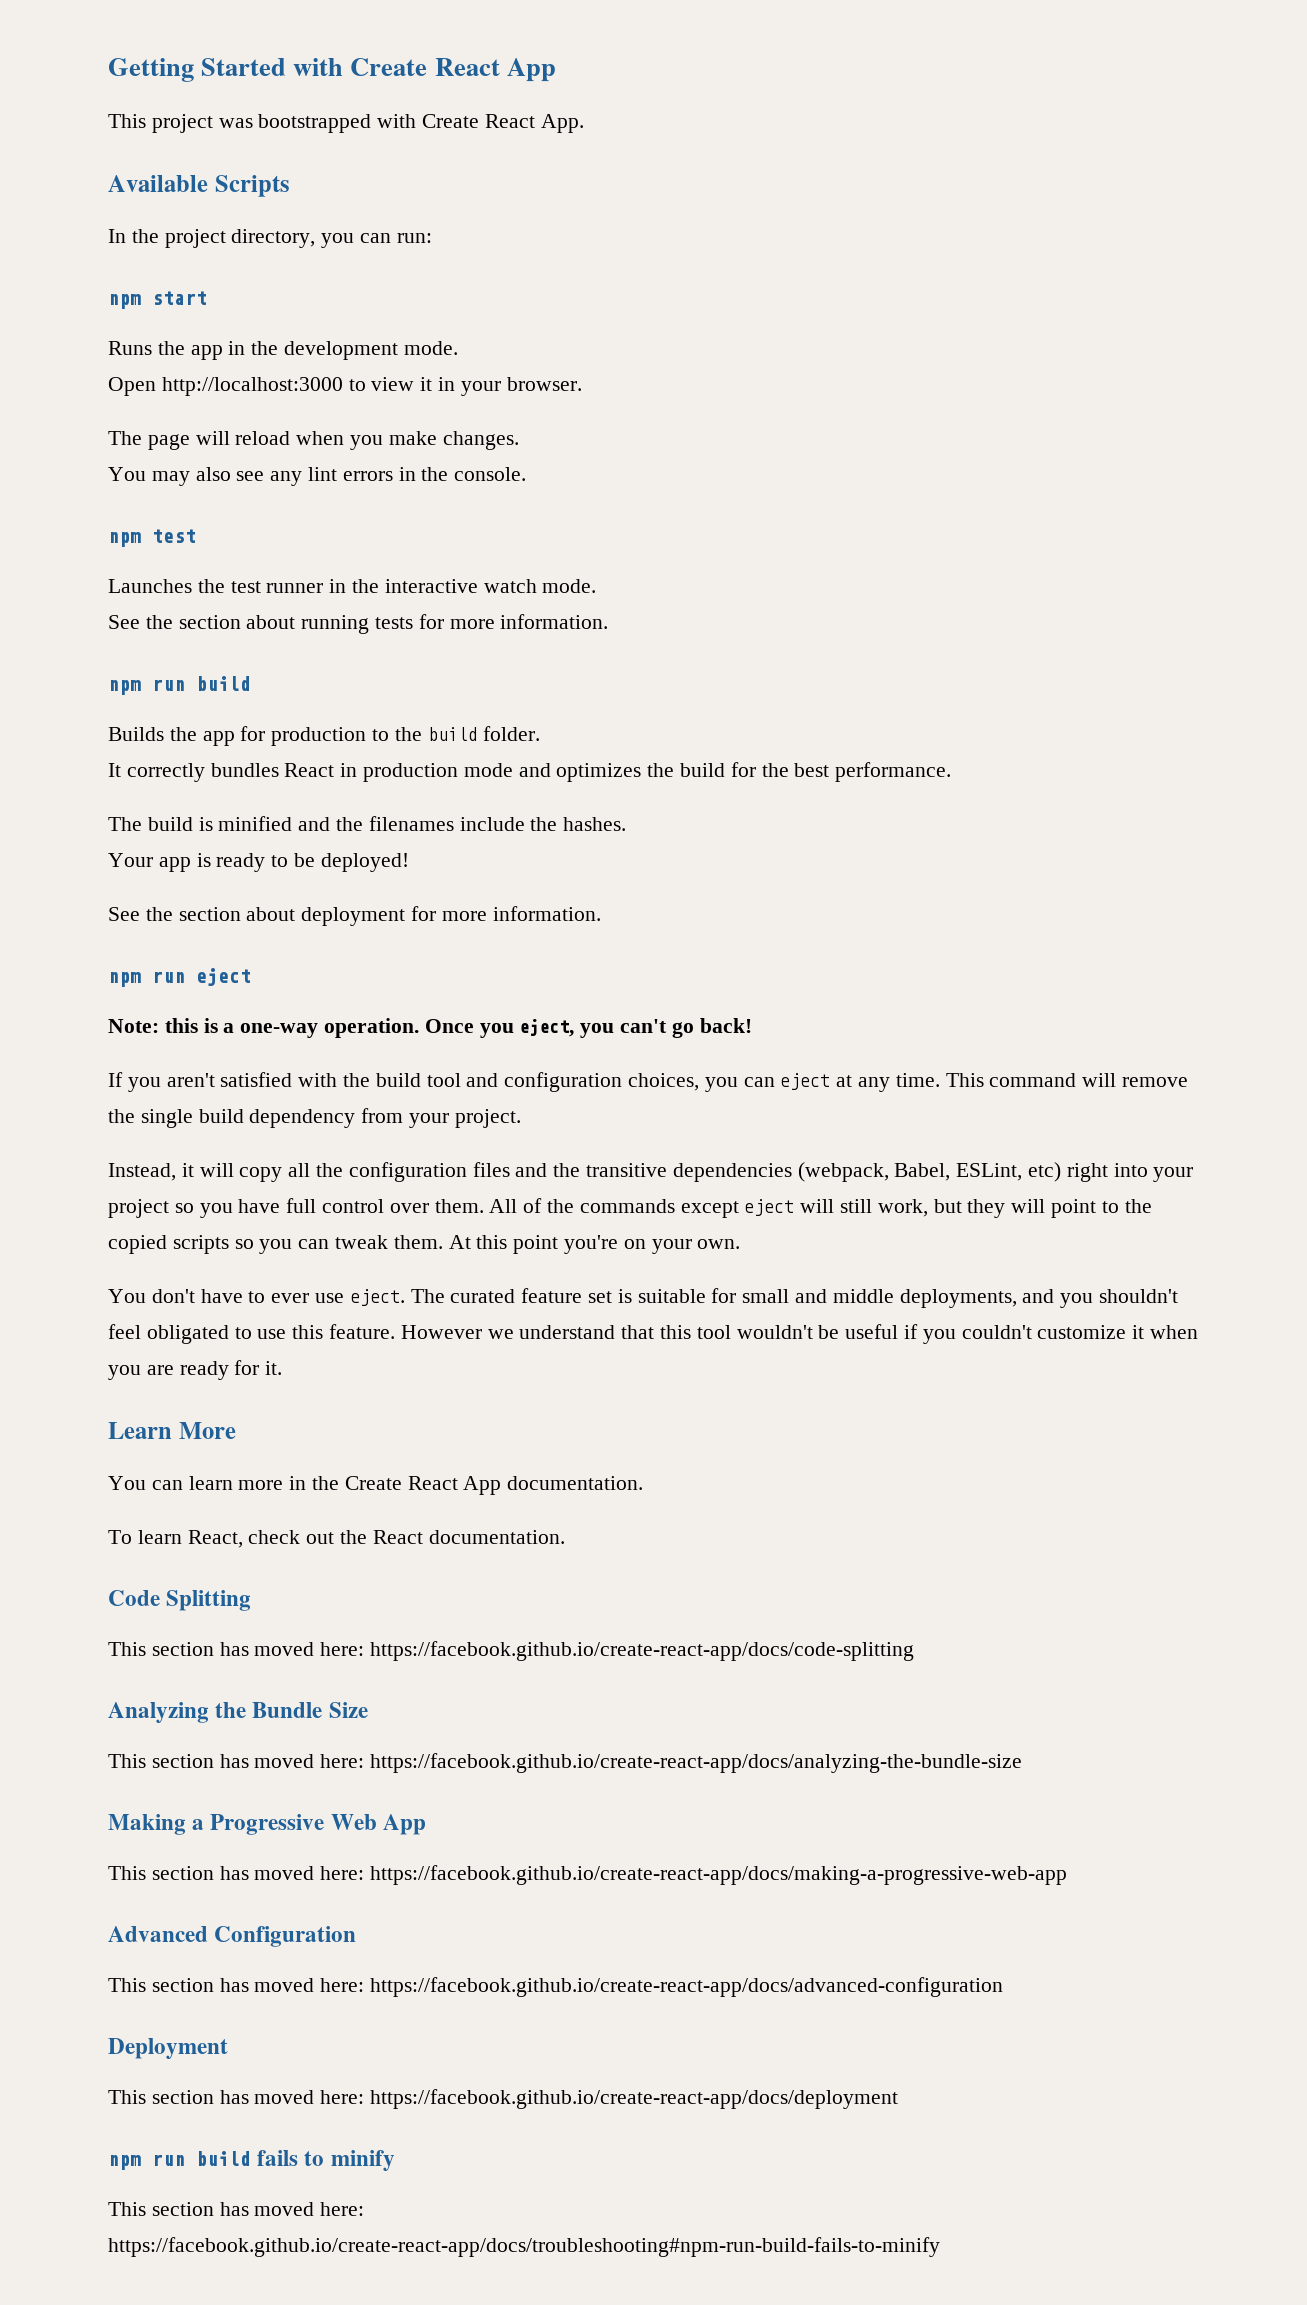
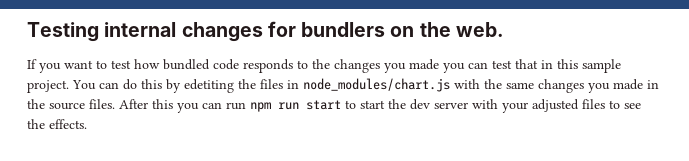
[108,58,556,82] [108,114,584,133] [108,175,290,197] [108,229,432,248] [108,291,207,309] [108,341,458,360] [108,377,582,396] [108,431,519,450] [108,467,527,486] [108,529,196,547] [108,579,597,593] [108,614,609,634] [108,676,251,695] [108,726,541,746] [108,762,952,782] [108,816,627,831] [108,853,409,872] [108,906,601,926] [108,968,251,987] [108,1018,752,1038] [108,1072,1189,1092] [108,1108,521,1128] [108,1162,1194,1182] [108,1198,1152,1218] [108,1235,741,1254] [108,1288,1179,1308] [108,1324,1199,1344] [108,1360,283,1380] [108,1422,236,1439] [108,1476,644,1495] [108,1530,565,1548] [108,1590,252,1611] [108,1641,915,1661] [108,1702,368,1723] [108,1753,1023,1773] [108,1814,426,1835] [108,1865,1068,1885] [108,1926,357,1947] [108,1977,1004,1997] [108,2038,228,2059] [108,2089,899,2109] [108,2150,395,2171] [108,2202,365,2216] [108,2237,940,2257] Getting Started with Create React App // This project was bootstrapped with Create React App. // Available Scripts // In the project directory, you can run: // npm start // Runs the app in the development mode. // Open http://localhost:3000 to view it in your browser. // The page will reload when you make changes. // You may also see any lint errors in the console. // npm test // Launches the test runner in the interactive watch mode. // See the section about running tests for more information. // npm run build // Builds the app for production to the build folder. // It correctly bundles React in production mode and optimizes the build for the best performance. // The build is minified and the filenames include the hashes. // Your app is ready to be deployed! // See the section about deployment for more information. // npm run eject // Note: this is a one-way operation. Once you eject, you can't go back! // If you aren't satisfied with the build tool and configuration choices, you can eject at any time. This command will remove the single build dependency from your project. // Instead, it will copy all the configuration files and the transitive dependencies (webpack, Babel, ESLint, etc) right into your project so you have full control over them. All of the commands except eject will still work, but they will point to the copied scripts so you can tweak them. At this point you're on your own. // You don't have to ever use eject. The curated feature set is suitable for small and middle deployments, and you shouldn't feel obligated to use this feature. However we understand that this tool wouldn't be useful if you couldn't customize it when you are ready for it. // Learn More // You can learn more in the Create React App documentation. // To learn React, check out the React documentation. // Code Splitting // This section has moved here: https://facebook.github.io/create-react-app/docs/code-splitting // Analyzing the Bundle Size // This section has moved here: https://facebook.github.io/create-react-app/docs/analyzing-the-bundle-size // Making a Progressive Web App // This section has moved here: https://facebook.github.io/create-react-app/docs/making-a-progressive-web-app // Advanced Configuration // This section has moved here: https://facebook.github.io/create-react-app/docs/advanced-configuration // Deployment // This section has moved here: https://facebook.github.io/create-react-app/docs/deployment // npm run build fails to minify // This section has moved here: https://facebook.github.io/create-react-app/docs/troubleshooting#npm-run-build-fails-to-minify -> [27,21,504,42] [27,59,621,73] [27,78,659,93] [27,99,641,113] [27,119,87,129] Testing internal changes for bundlers on the web. // If you want to test how bundled code responds to the changes you made you can test that in this sample project. You can do this by edetiting the files in node_modules/chart.js with the same changes you made in the source files. After this you can run npm run start to start the dev server with your adjusted files to see the effects.

